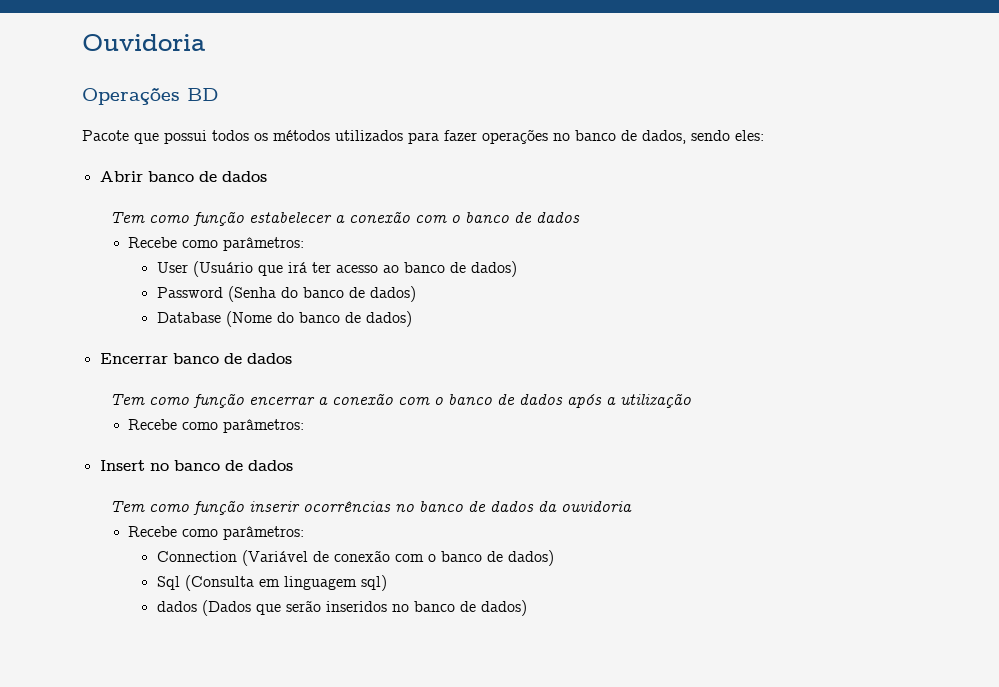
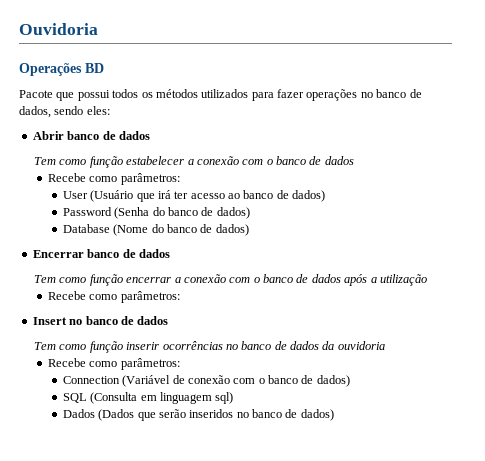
[156,576,180,590] Sql -> [62,393,87,403] SQL
[156,601,197,612] dados -> [62,409,95,418] Dados

